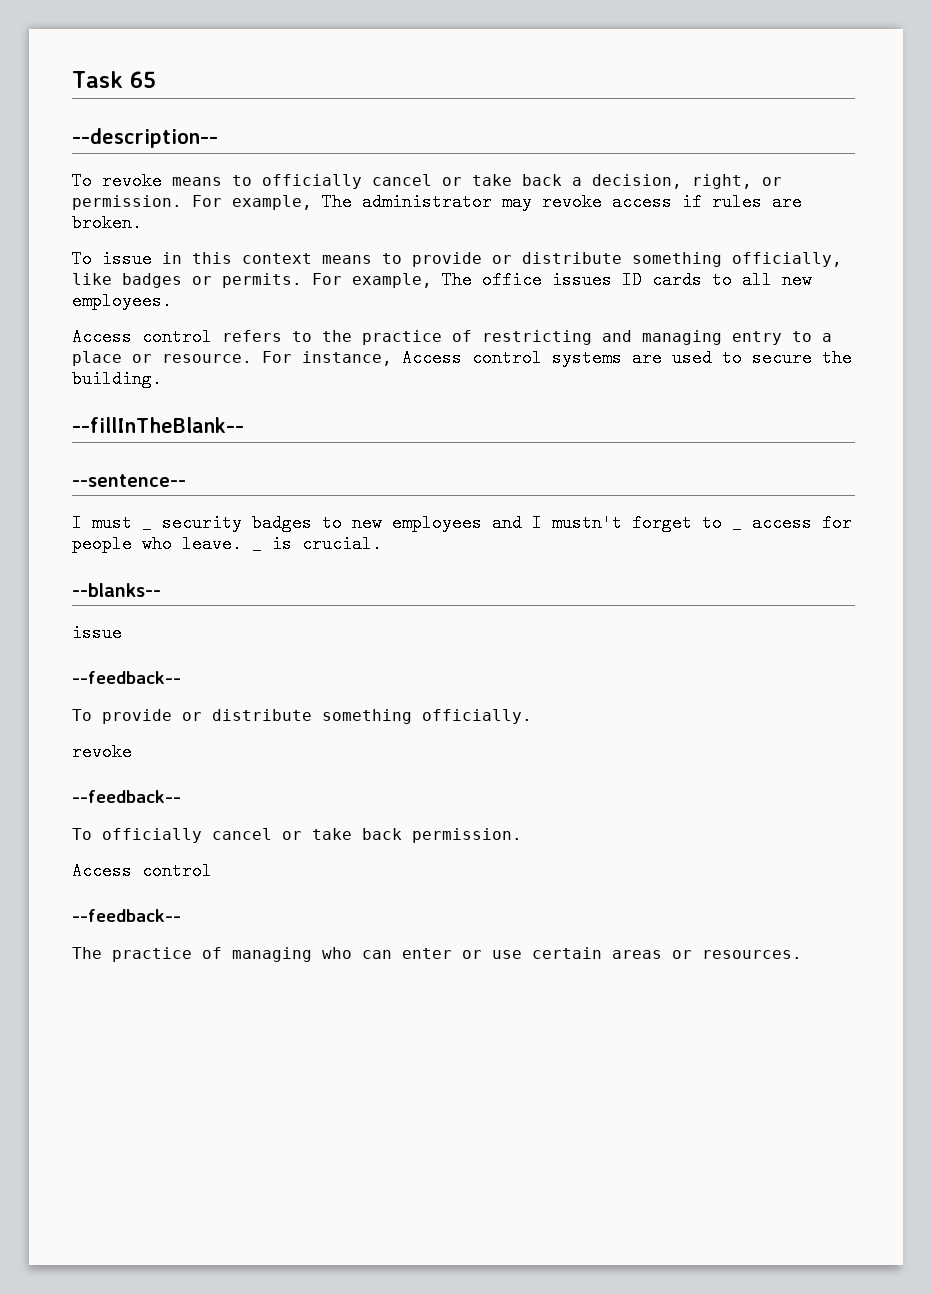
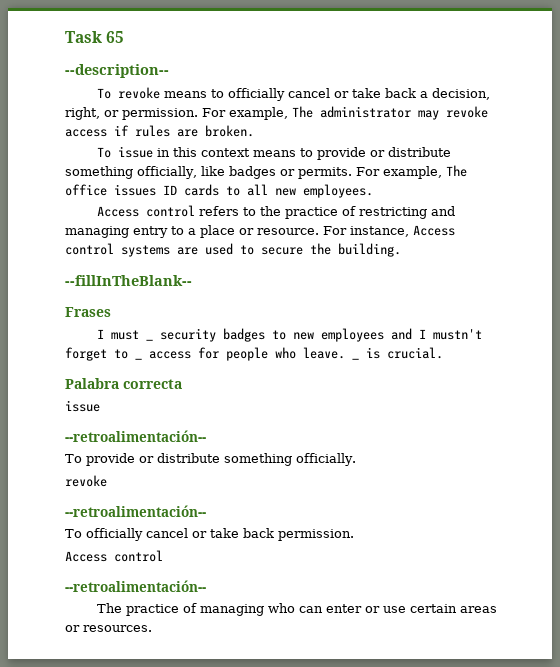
[72,474,186,487] --sentence-- -> [65,307,111,317] Frases
[72,583,161,597] --blanks-- -> [65,378,182,389] Palabra correcta
[72,671,181,684] --feedback-- -> [65,430,206,442] --retroalimentación--
[72,790,181,803] --feedback-- -> [65,505,206,517] --retroalimentación--
[72,909,181,922] --feedback-- -> [65,580,206,592] --retroalimentación--

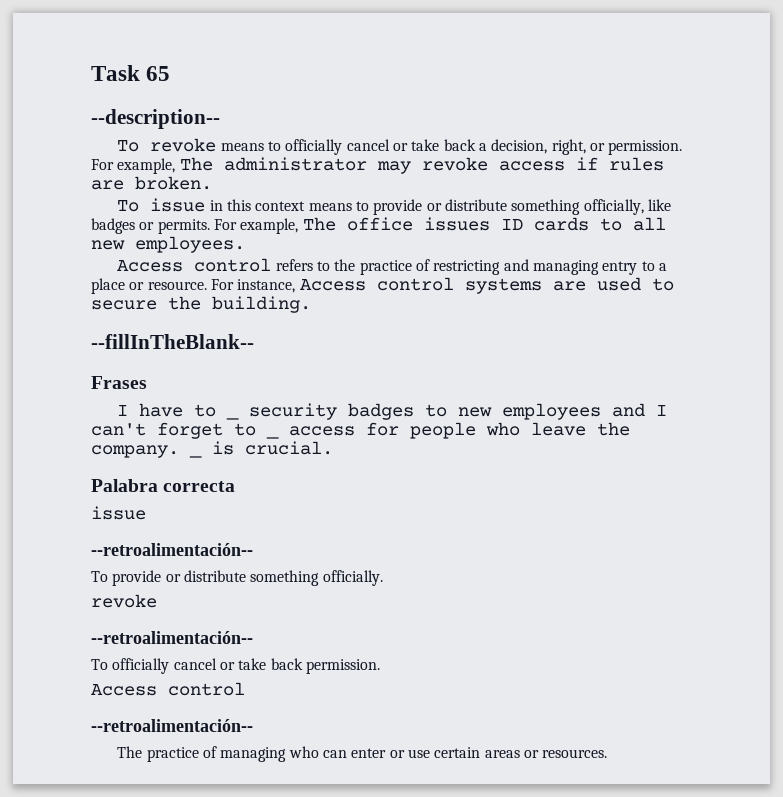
[110,330,139,340] must -> [139,403,217,417] have to
[432,329,482,340] mustn't -> [91,423,146,436] can't
[303,347,345,359] leave. -> [531,422,630,436] [91,445,179,458] leave the company.

